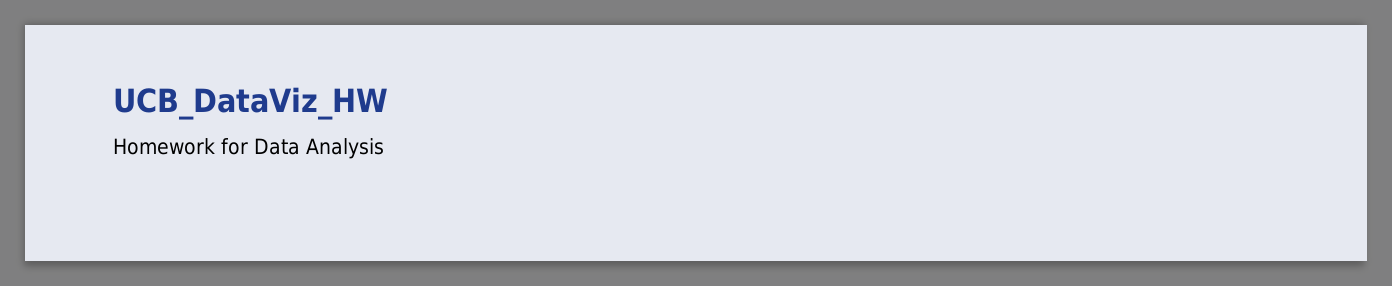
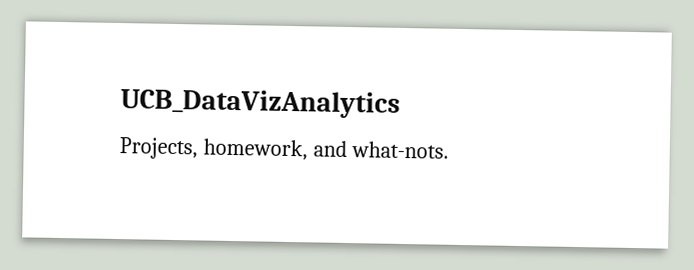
[113,87,388,120] [113,138,384,159] UCB_DataViz_HW // Homework for Data Analysis -> [120,88,400,119] [119,137,449,161] UCB_DataVizAnalytics // Projects, homework, and what-nots.

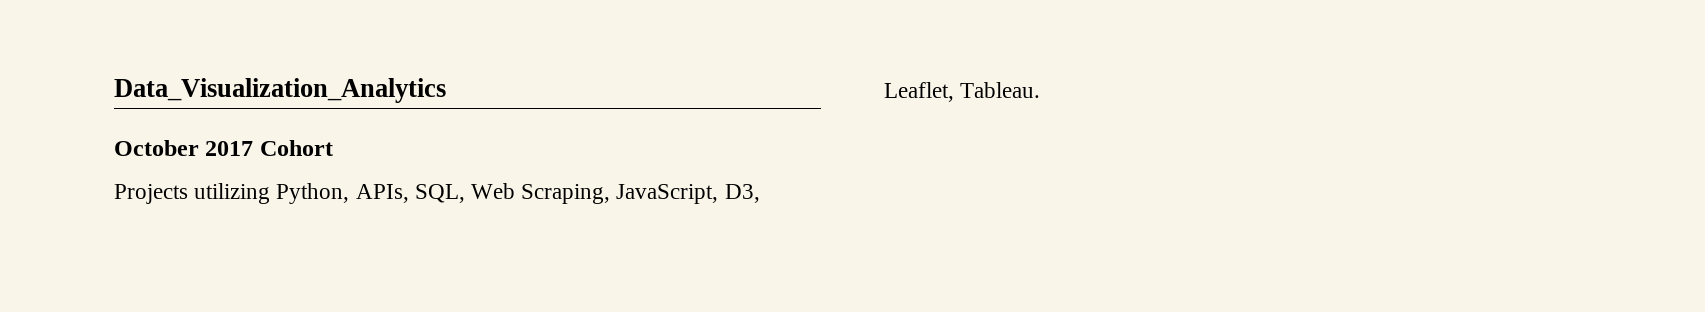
[120,88,400,119] [119,137,449,161] UCB_DataVizAnalytics // Projects, homework, and what-nots. -> [114,78,446,103] [114,140,333,156] [114,183,760,204] [884,82,1041,102] Data_Visualization_Analytics // October 2017 Cohort // Projects utilizing Python, APIs, SQL, Web Scraping, JavaScript, D3, Leaflet, Tableau.

